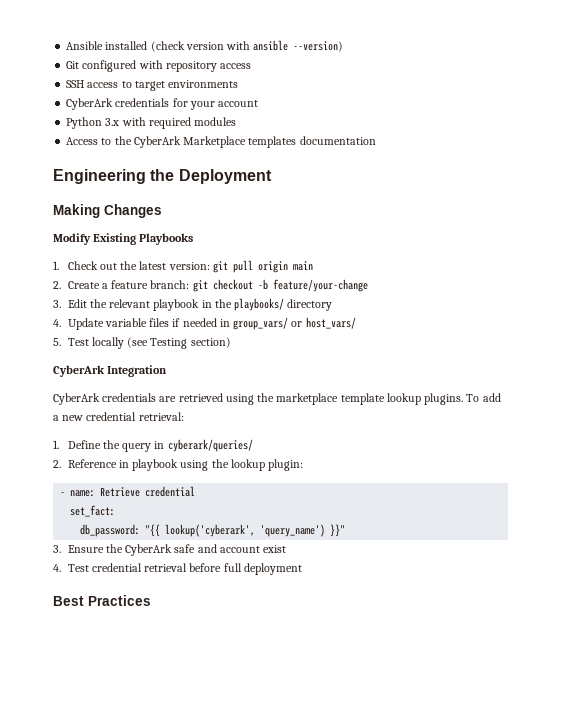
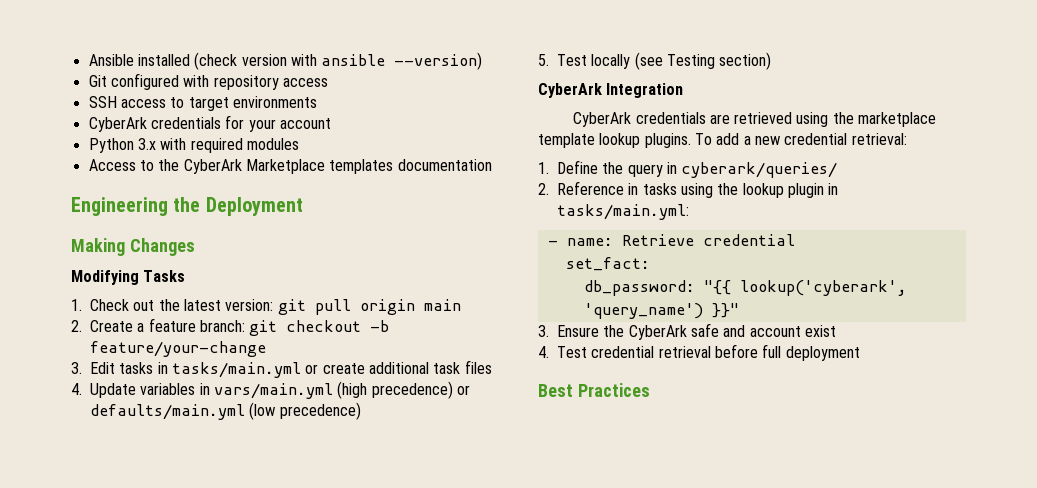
[53,233,194,245] Modify Existing Playbooks -> [71,270,186,285] Modifying Tasks
[89,298,333,311] [53,317,356,330] the relevant playbook in the playbooks/ directory // 4. Update variable files if needed in group_vars/ or host_vars/ -> [119,360,492,378] [71,381,470,399] [90,402,361,420] tasks in tasks/main.yml or create additional task files // 4. Update variables in vars/main.yml (high precedence) or defaults/main.yml (low precedence)
[132,459,179,471] playbook -> [642,183,677,195] tasks
[268,459,304,471] plugin: -> [787,183,839,198] [557,204,689,220] plugin in tasks/main.yml:

